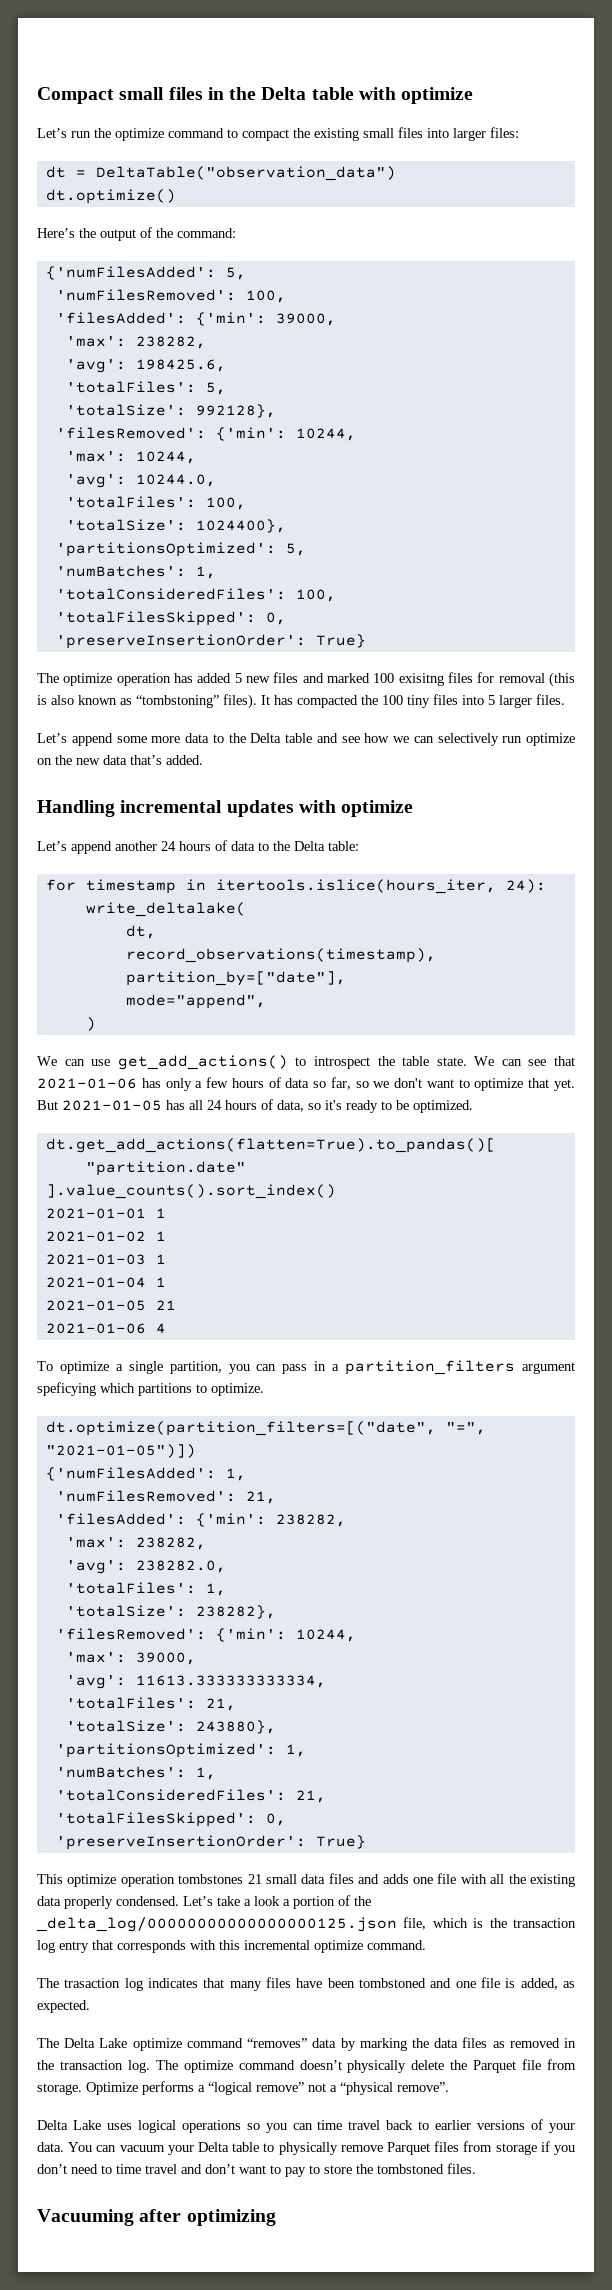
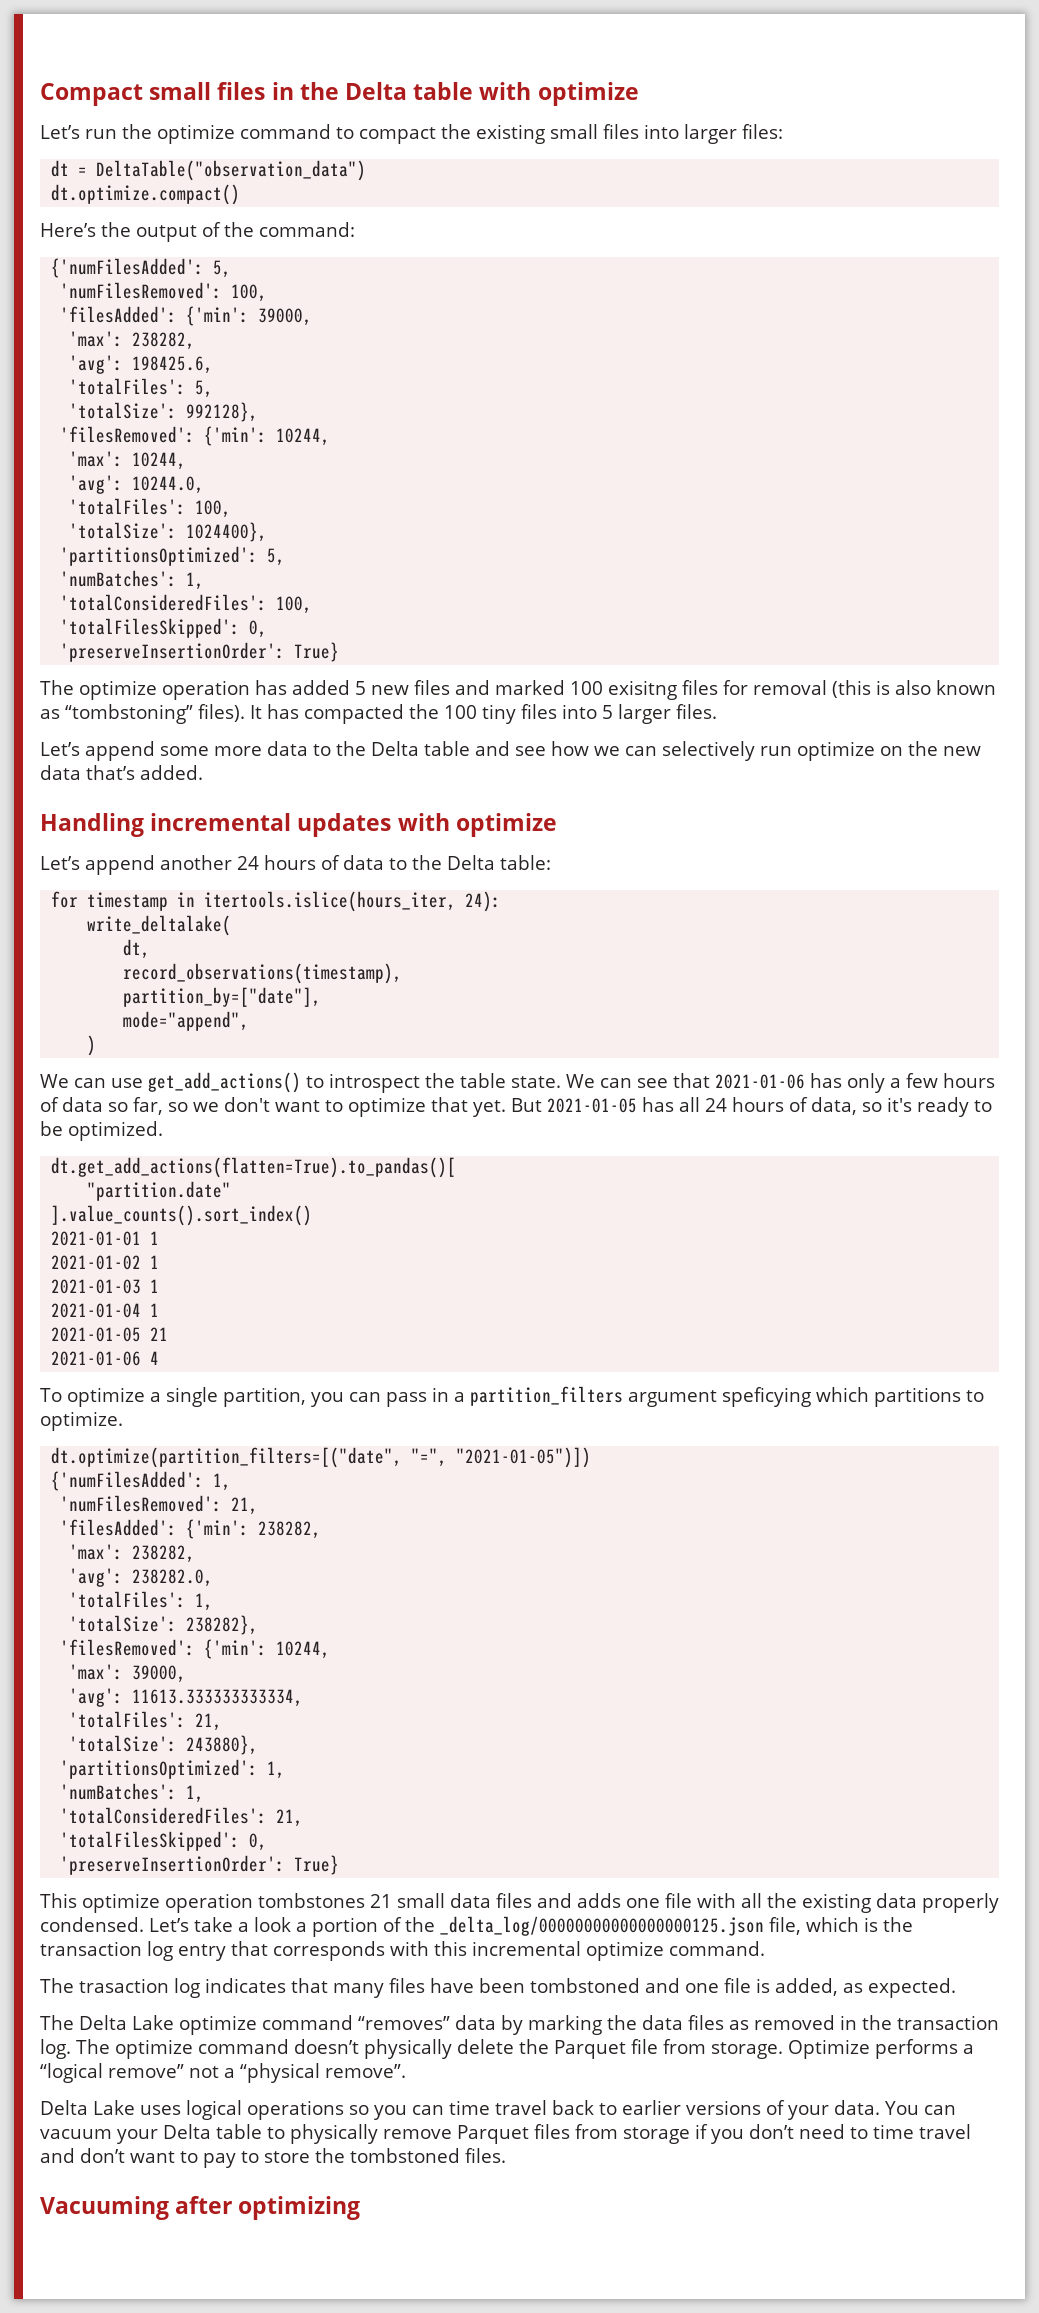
[45,189,176,204] dt.optimize() -> [51,184,241,205] dt.optimize.compact()

